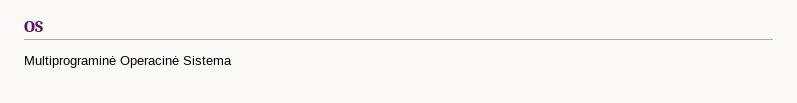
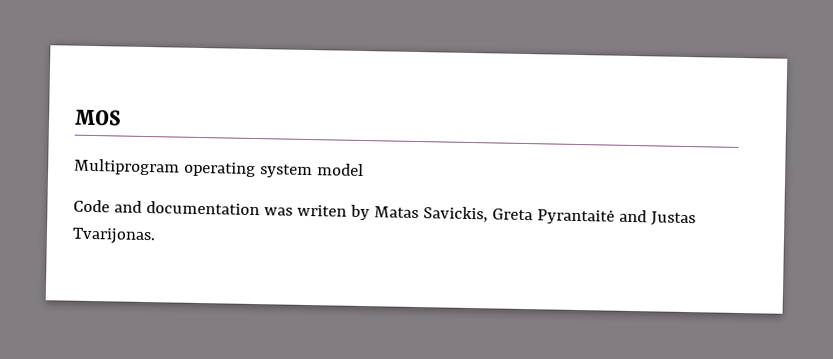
[24,21,43,32] [24,56,232,68] OS // Multiprograminė Operacinė Sistema -> [74,109,122,126] [74,158,364,179] [73,199,696,227] [72,227,156,245] MOS // Multiprogram operating system model // Code and documentation was writen by Matas Savickis, Greta Pyrantaitė and Justas Tvarijonas.

